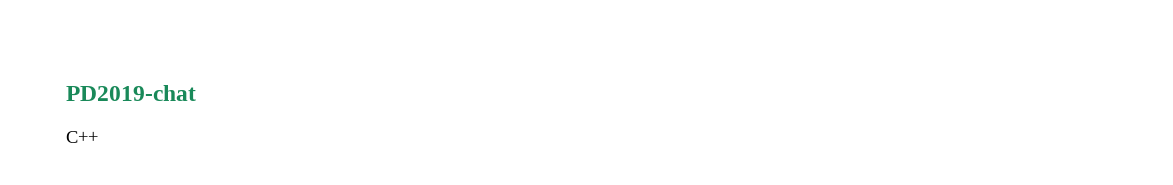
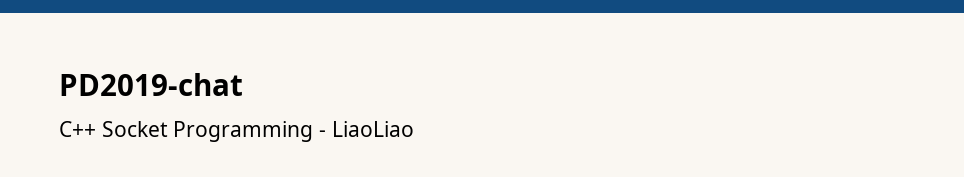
(98, 137) none -> [101,121,414,142] Socket Programming - LiaoLiao

